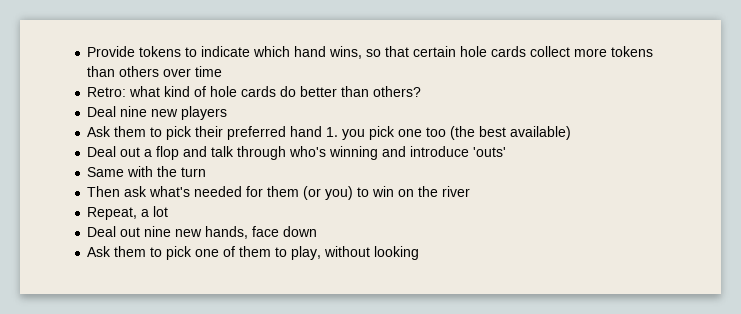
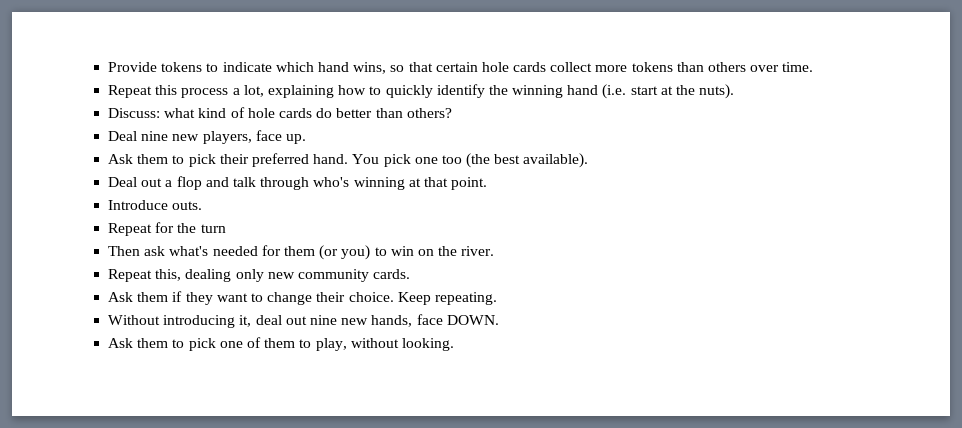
[195,66,223,77] [87,87,127,97] time // Retro: -> [782,62,814,72] [108,84,735,99] [108,108,161,118] time. // Repeat this process a lot, explaining how to quickly identify the winning hand (i.e. start at the nuts). // Discuss:
[181,106,228,120] players -> [202,130,306,144] players, face up.
[290,126,366,140] hand 1. you -> [313,154,380,164] hand. You
[510,126,572,140] available) -> [523,153,589,168] available).
[382,146,507,157] [87,166,154,177] and introduce 'outs' // Same with -> [408,177,488,190] [108,200,203,210] [108,222,175,236] at that point. // Introduce outs. // Repeat for
[442,186,471,197] [87,206,169,220] [87,226,117,237] river // Repeat, a lot // Deal -> [461,246,495,256] [108,269,411,282] [108,291,497,305] [108,315,282,328] river. // Repeat this, dealing only new community cards. // Ask them if they want to change their choice. Keep repeating. // Without introducing it, deal
[283,226,318,237] down -> [446,315,499,325] DOWN.
[374,246,420,260] looking -> [401,338,454,351] looking.

